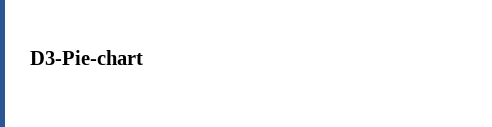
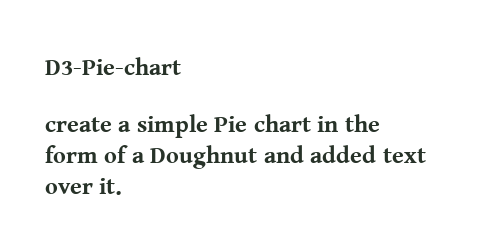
(143, 57) none -> [45,114,380,138] [45,145,426,169] [45,178,123,195] // create a simple Pie chart in the form of a Doughnut and added text over it.

